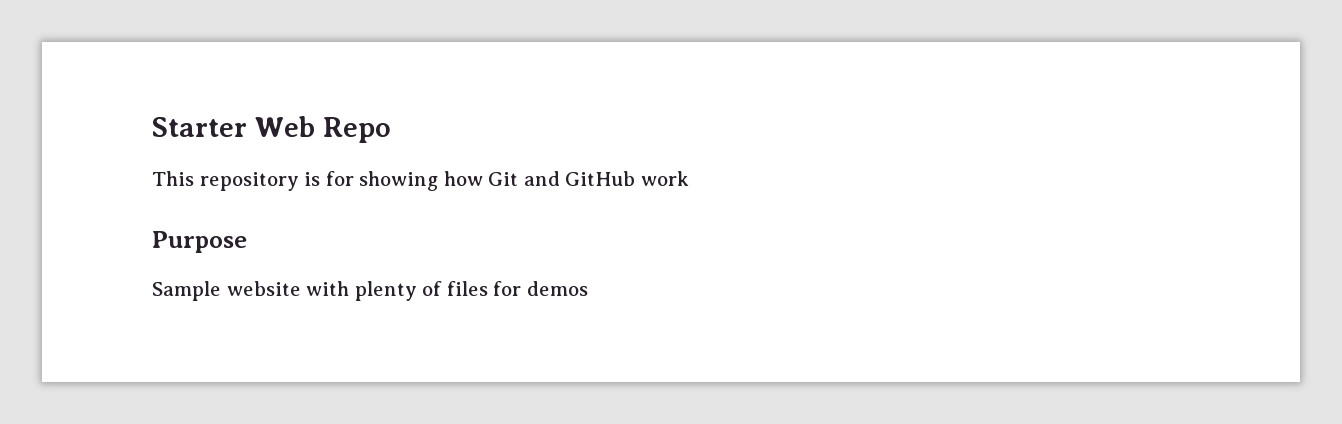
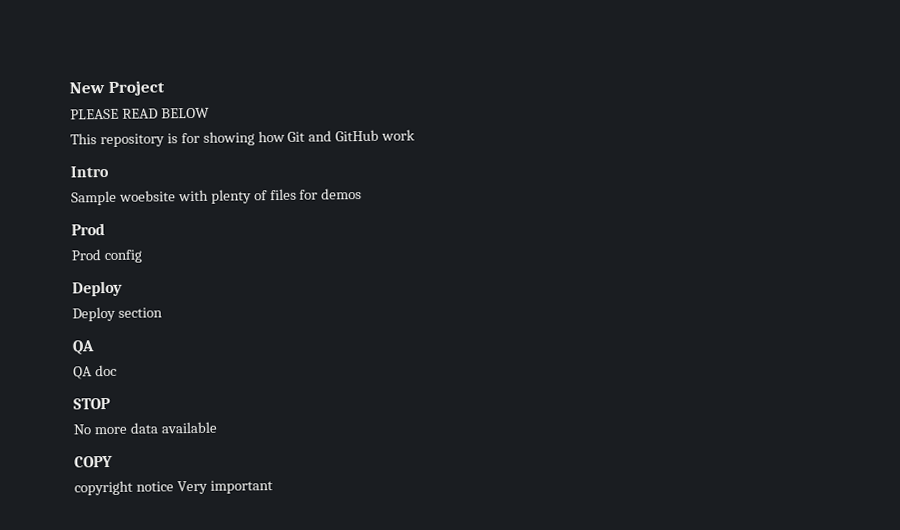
[152,116,391,143] Starter Web Repo -> [69,80,165,96] [70,107,210,120] New Project // PLEASE READ BELOW
[152,231,247,253] Purpose -> [70,165,109,178] Intro
[226,281,301,296] website -> [118,190,176,202] woebsite
(588, 288) none -> [71,223,105,236] [71,249,142,264] [72,280,123,297] [72,306,163,322] [72,340,95,355] [73,364,117,380] [73,397,111,410] [73,421,217,435] [74,455,113,468] [74,480,273,496] // Prod // Prod config // Deploy // Deploy section // QA // QA doc // STOP // No more data available // COPY // copyright notice Very important

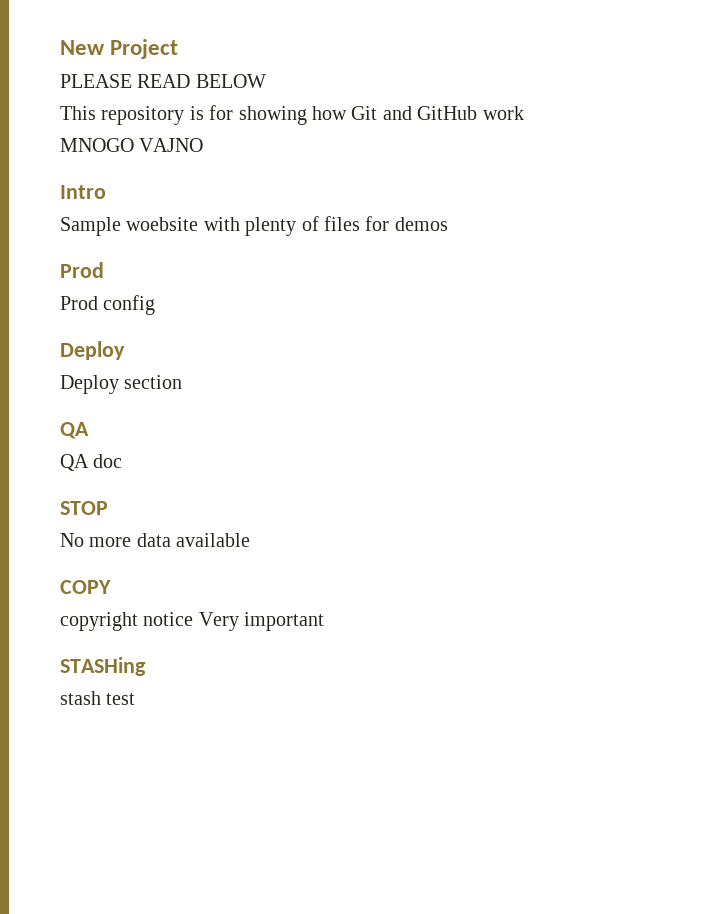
(416, 135) none -> [60,138,204,152] // MNOGO VAJNO
(273, 487) none -> [60,657,146,676] [60,691,136,705] // STASHing // stash test

